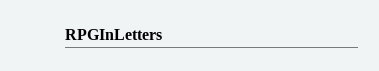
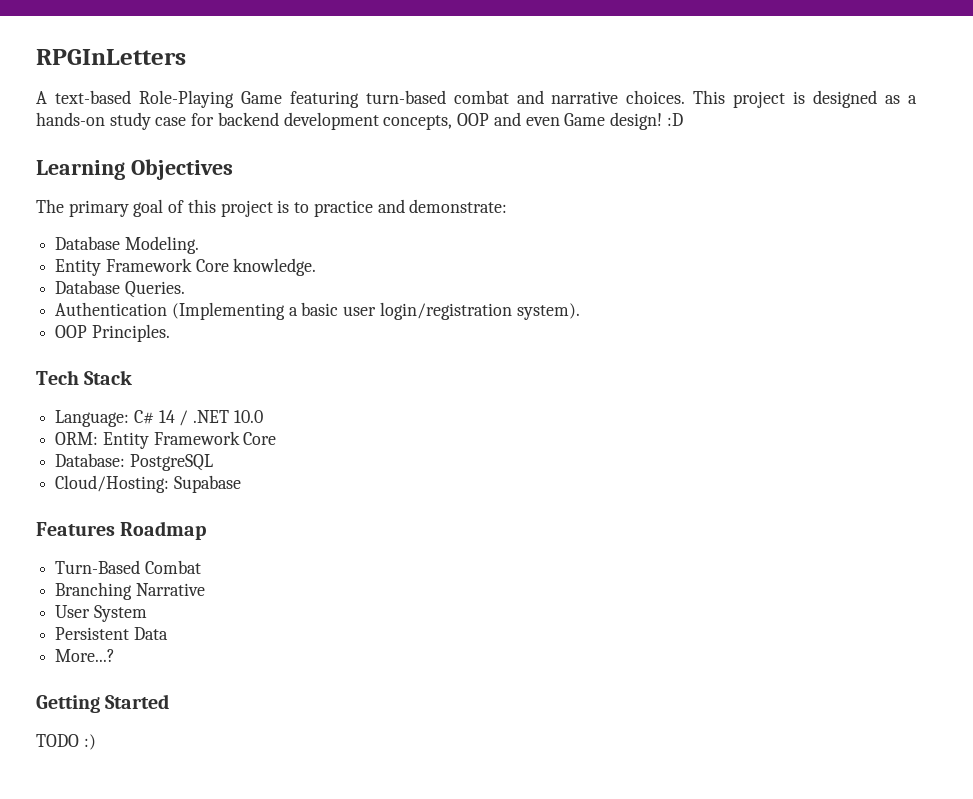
(162, 34) none -> [36,90,917,108] [36,112,683,130] [36,159,233,180] [36,199,508,217] [55,236,199,254] [55,258,317,276] [55,280,185,298] [55,302,580,320] [55,324,170,342] [36,370,133,385] [55,410,263,427] [55,431,277,449] [55,453,213,471] [55,475,241,493] [36,521,207,540] [55,560,201,574] [55,582,205,600] [55,605,147,622] [55,627,168,640] [55,649,116,662] [36,694,170,713] [36,734,96,750] // A text-based Role-Playing Game featuring turn-based combat and narrative choices. This project is designed as a hands-on study case for backend development concepts, OOP and even Game design! :D // Learning Objectives // The primary goal of this project is to practice and demonstrate: // Database Modeling. // Entity Framework Core knowledge. // Database Queries. // Authentication (Implementing a basic user login/registration system). // OOP Principles. // Tech Stack // Language: C# 14 / .NET 10.0 // ORM: Entity Framework Core // Database: PostgreSQL // Cloud/Hosting: Supabase // Features Roadmap // Turn-Based Combat // Branching Narrative // User System // Persistent Data // More...? // Getting Started // TODO :)

